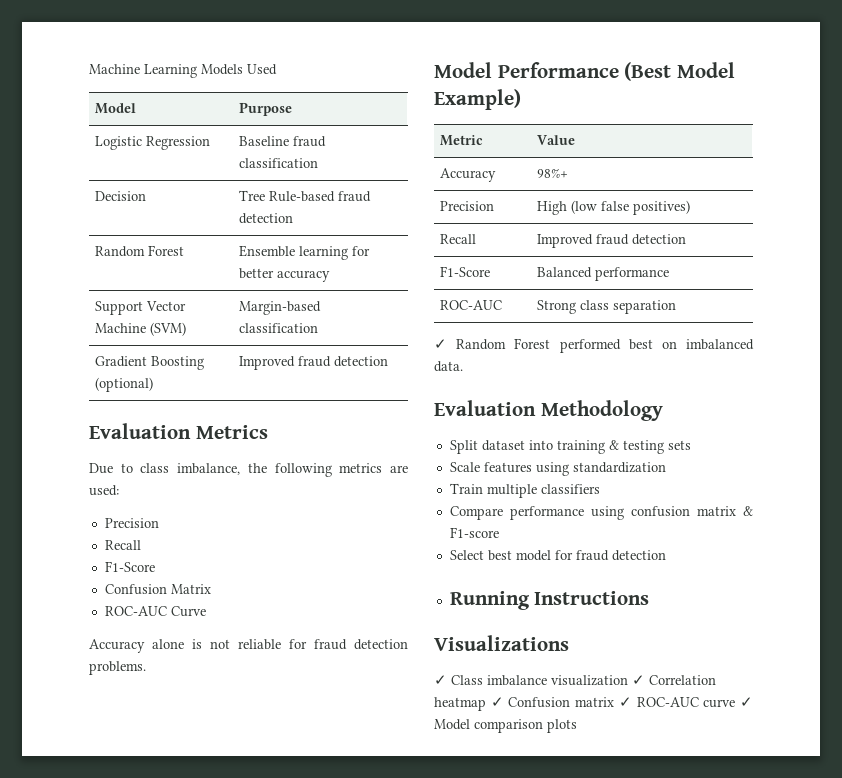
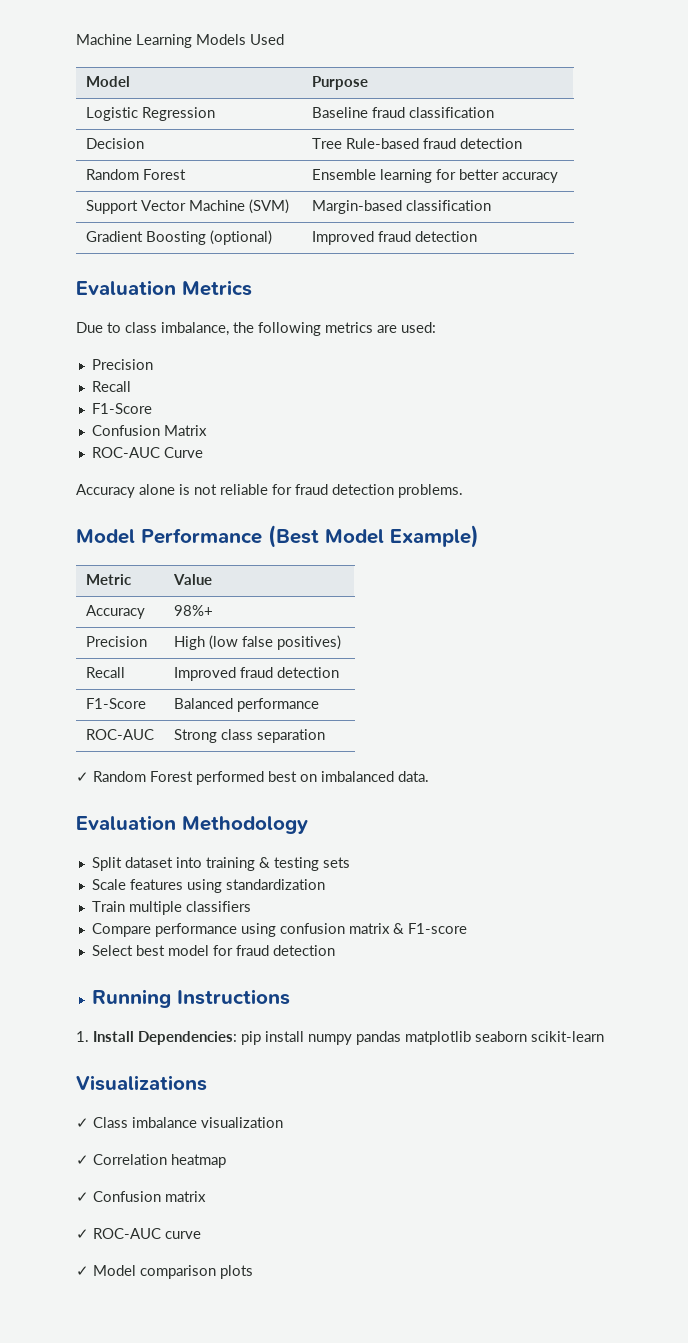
(650, 598) none -> [76,1031,604,1045] // 1. Install Dependencies: pip install numpy pandas matplotlib seaborn scikit-learn
(628, 680) none -> (283, 1122) //
(486, 704) none -> (226, 1161) //
(615, 702) none -> (206, 1196) //
(736, 703) none -> (201, 1235) //

